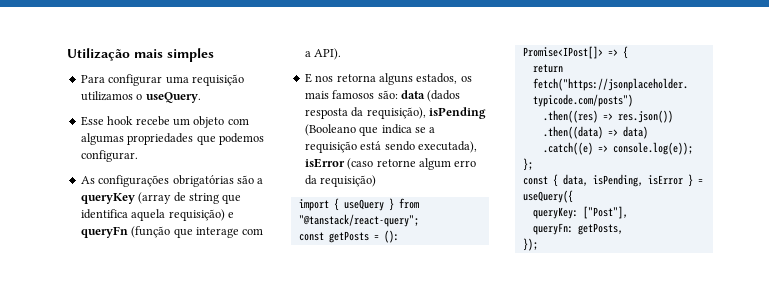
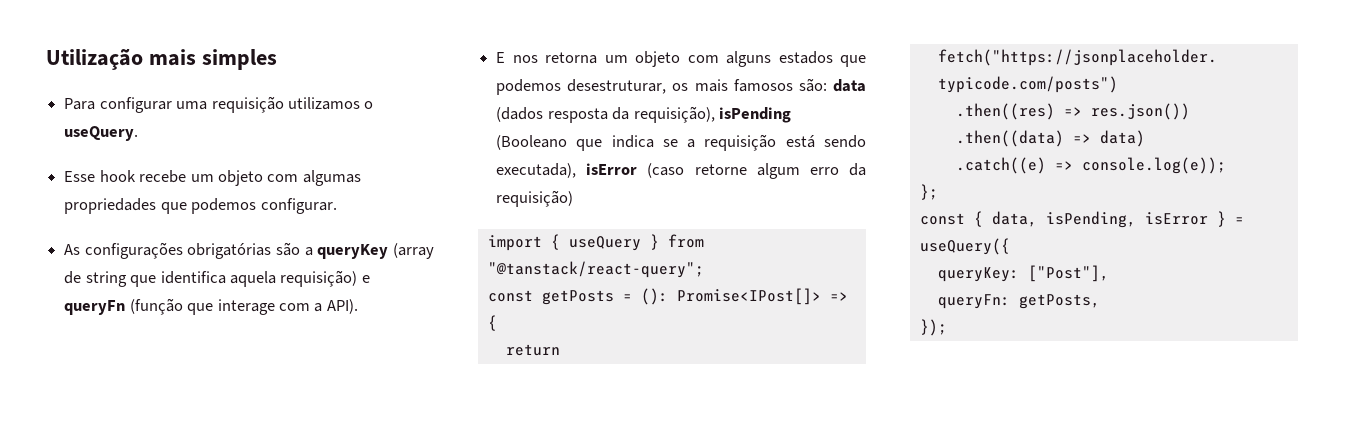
[378,73,458,85] alguns estados, -> [604,51,866,67] [496,79,667,95] um objeto com alguns estados que podemos desestruturar,

